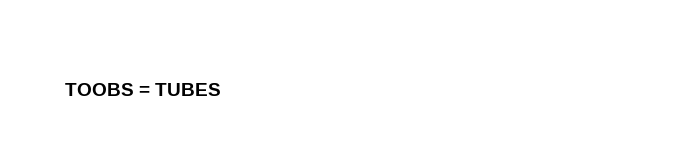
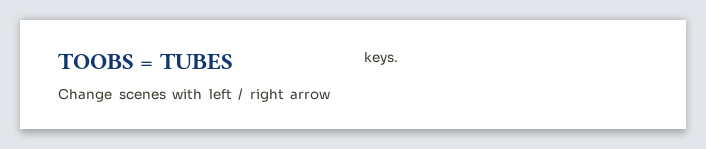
(222, 89) none -> [58,88,330,102] [364,52,398,65] // Change scenes with left / right arrow keys.

